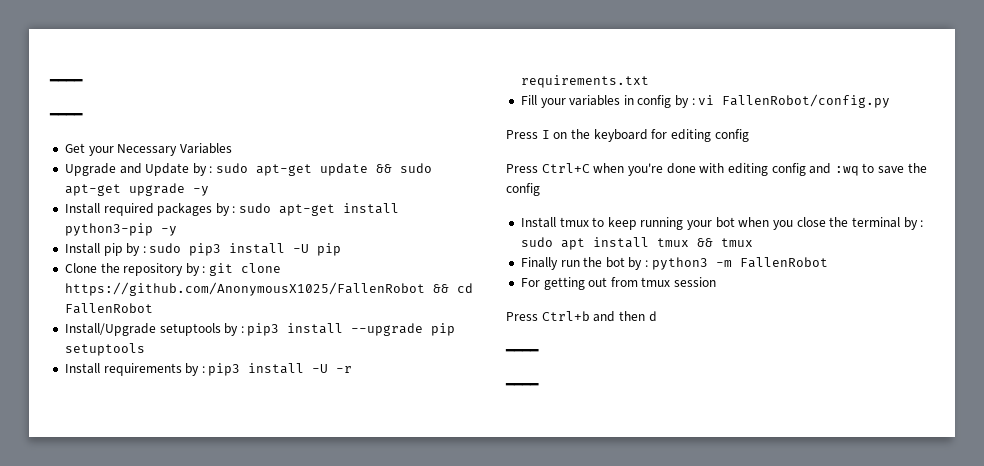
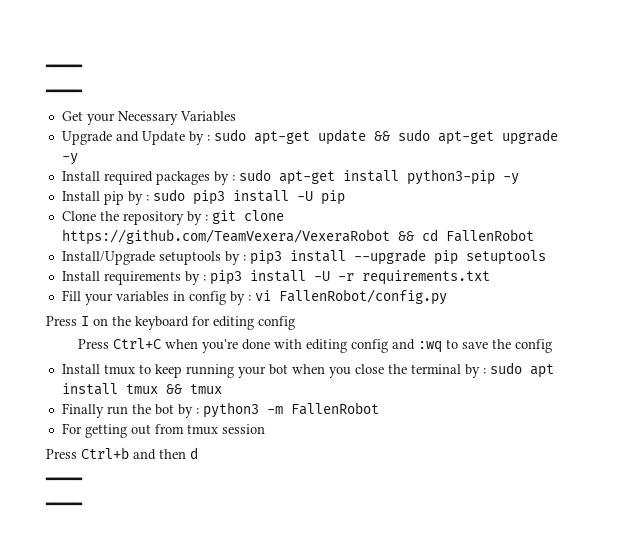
[64,282,425,296] https://github.com/AnonymousX1025/FallenRobot -> [61,229,390,245] https://github.com/TeamVexera/VexeraRobot

